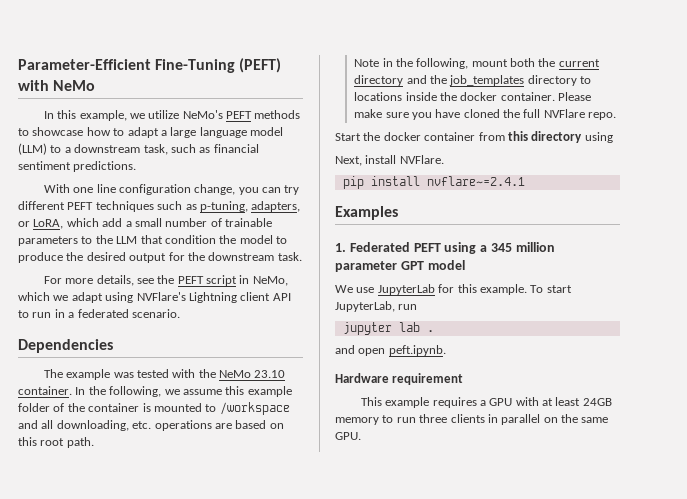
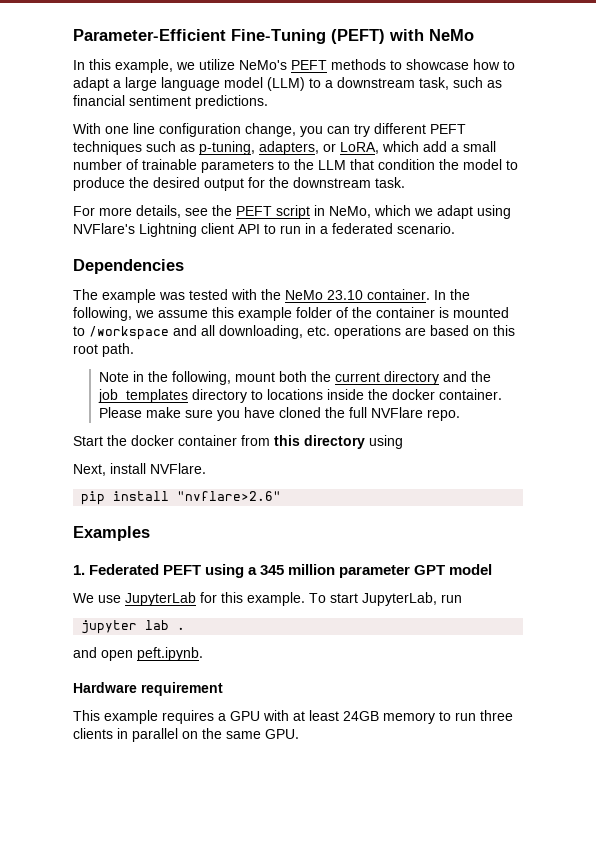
[426,176,525,186] nvflare~=2.4.1 -> [177,491,282,501] "nvflare>2.6"

